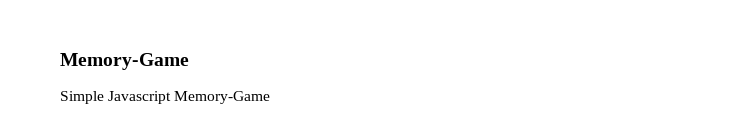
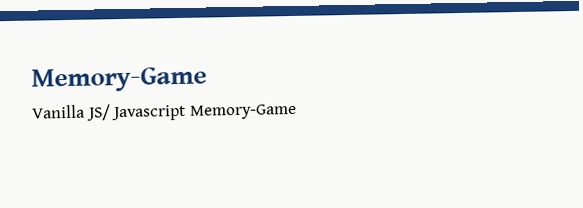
[60,91,104,104] Simple -> [31,104,111,121] Vanilla JS/

